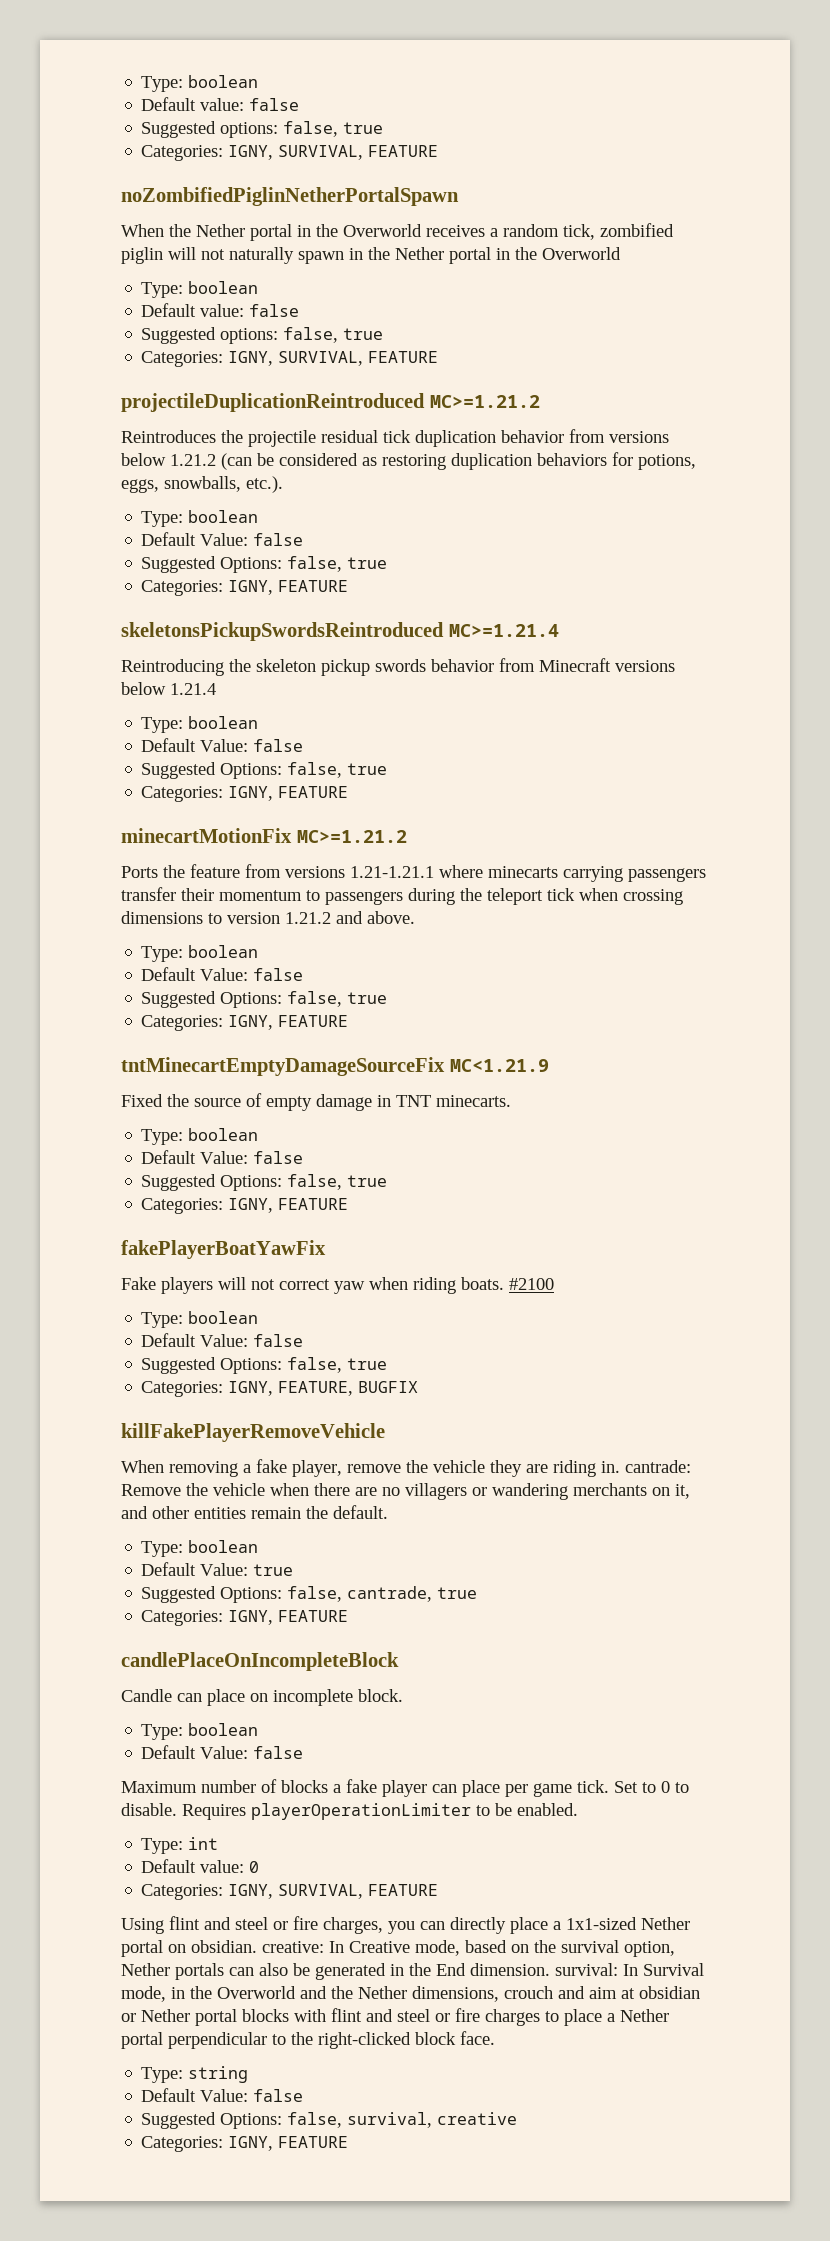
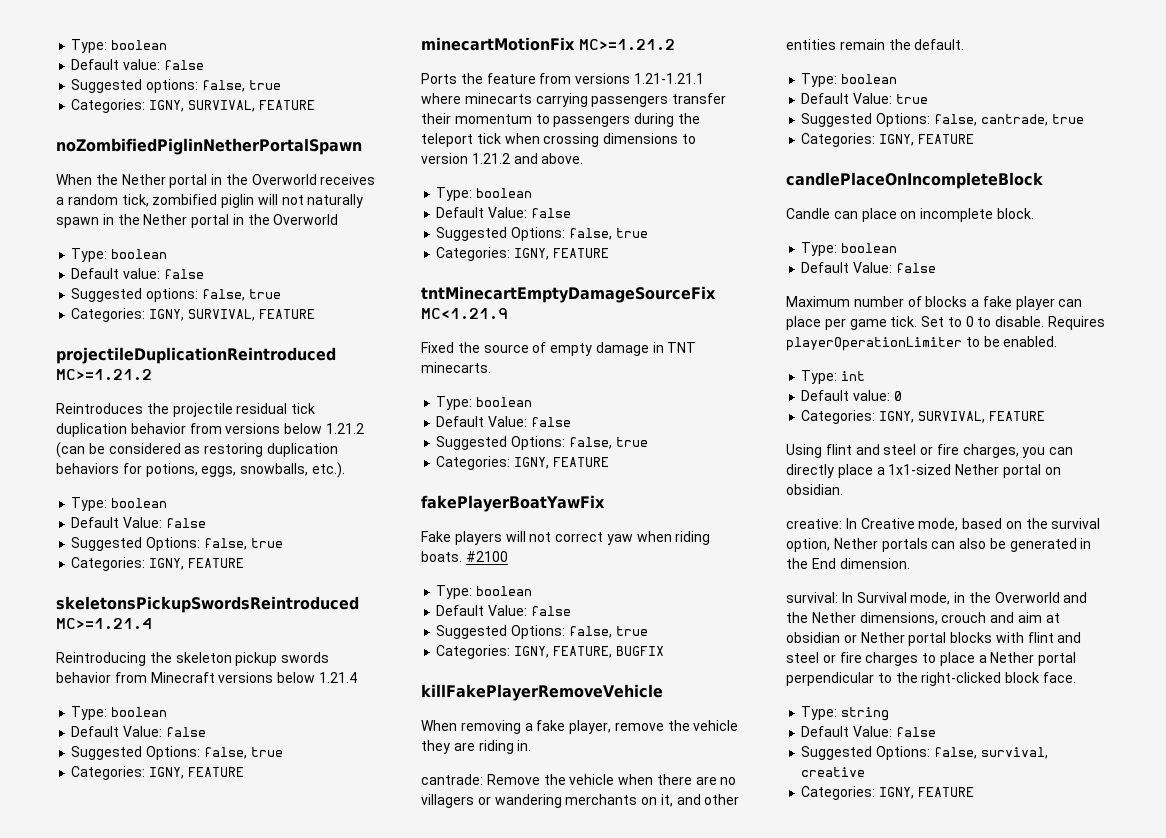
(620, 1467) none -> (532, 745) //
(257, 1946) none -> (843, 489) //
(550, 1969) none -> (910, 563) //

